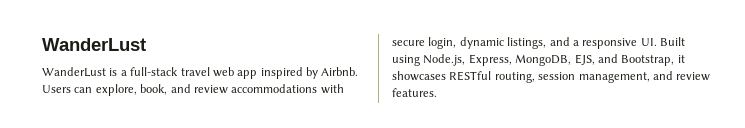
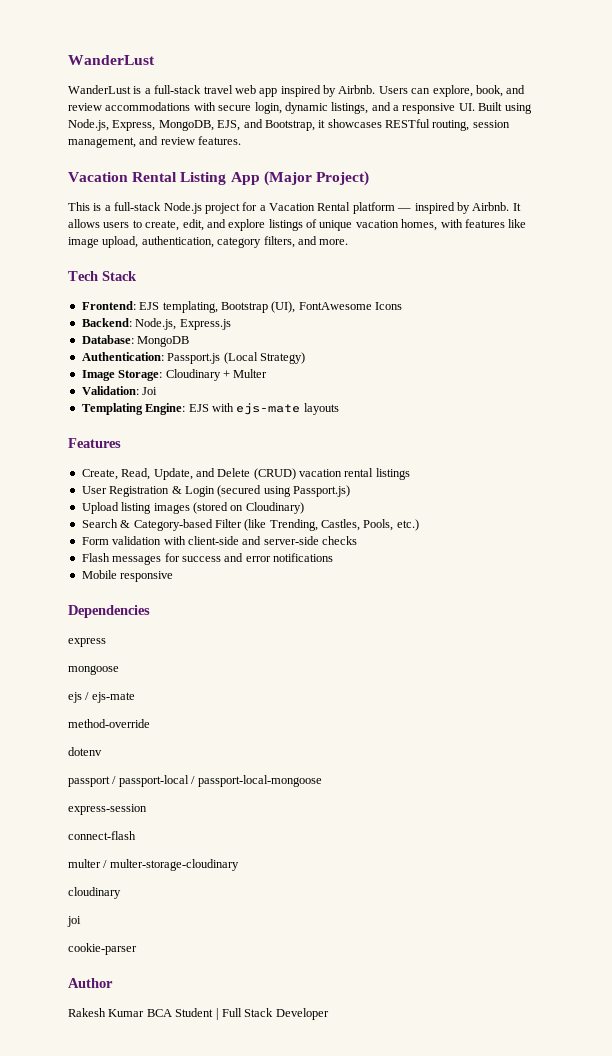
(437, 92) none -> [68,171,369,186] [68,202,521,214] [68,219,527,231] [68,236,349,248] [68,271,137,281] [81,301,402,313] [81,318,231,330] [81,335,190,347] [81,352,305,364] [81,369,268,381] [81,386,158,395] [81,403,339,415] [68,438,121,448] [81,468,410,480] [81,485,350,497] [81,502,304,514] [81,519,419,531] [81,536,357,545] [81,553,333,565] [81,570,174,582] [68,605,150,618] [68,638,106,647] [68,665,119,675] [68,692,135,703] [68,719,150,728] [68,747,102,756] [68,775,322,787] [68,804,147,815] [68,831,136,840] [68,859,239,871] [68,887,121,899] [67,916,81,927] [68,943,137,955] [68,978,113,988] [68,1008,329,1020] // Vacation Rental Listing App (Major Project) // This is a full-stack Node.js project for a Vacation Rental platform — inspired by Airbnb. It allows users to create, edit, and explore listings of unique vacation homes, with features like image upload, authentication, category filters, and more. // Tech Stack // Frontend: EJS templating, Bootstrap (UI), FontAwesome Icons // Backend: Node.js, Express.js // Database: MongoDB // Authentication: Passport.js (Local Strategy) // Image Storage: Cloudinary + Multer // Validation: Joi // Templating Engine: EJS with ejs-mate layouts // Features // Create, Read, Update, and Delete (CRUD) vacation rental listings // User Registration & Login (secured using Passport.js) // Upload listing images (stored on Cloudinary) // Search & Category-based Filter (like Trending, Castles, Pools, etc.) // Form validation with client-side and server-side checks // Flash messages for success and error notifications // Mobile responsive // Dependencies // express // mongoose // ejs / ejs-mate // method-override // dotenv // passport / passport-local / passport-local-mongoose // express-session // connect-flash // multer / multer-storage-cloudinary // cloudinary // joi // cookie-parser // Author // Rakesh Kumar BCA Student | Full Stack Developer

